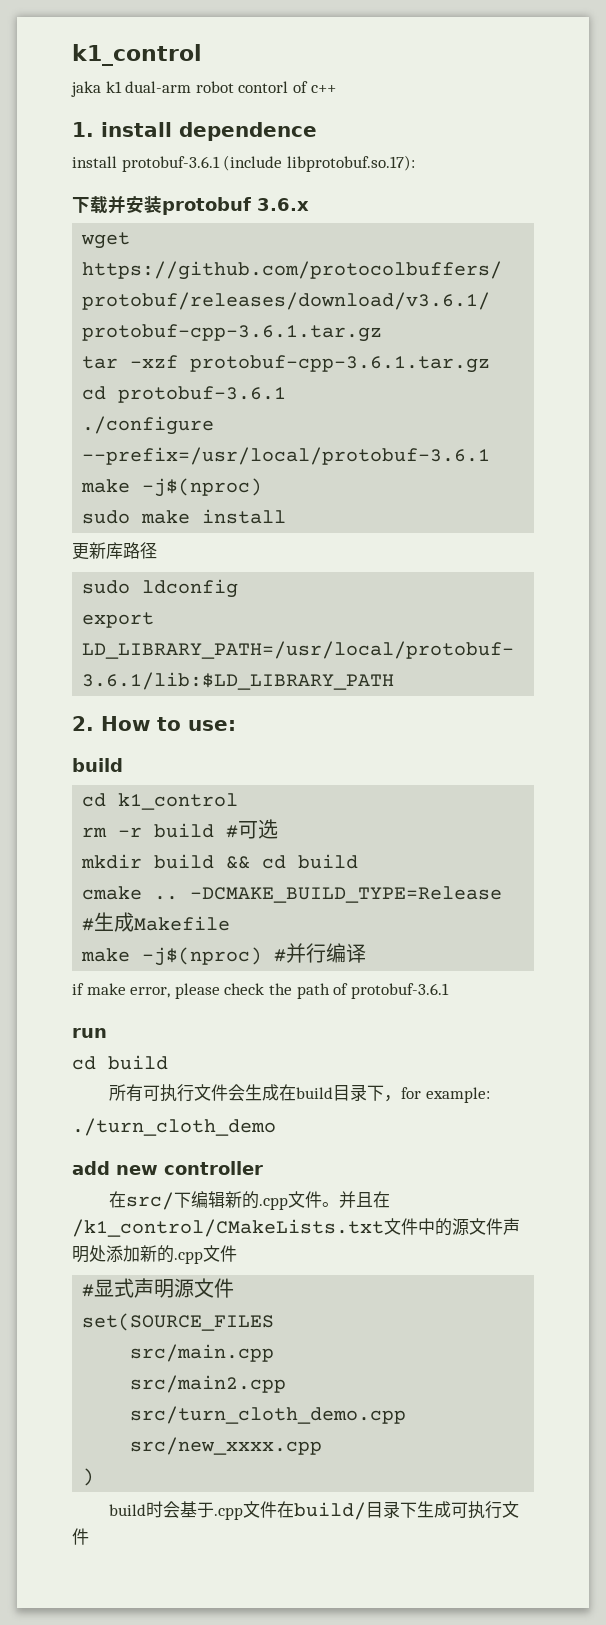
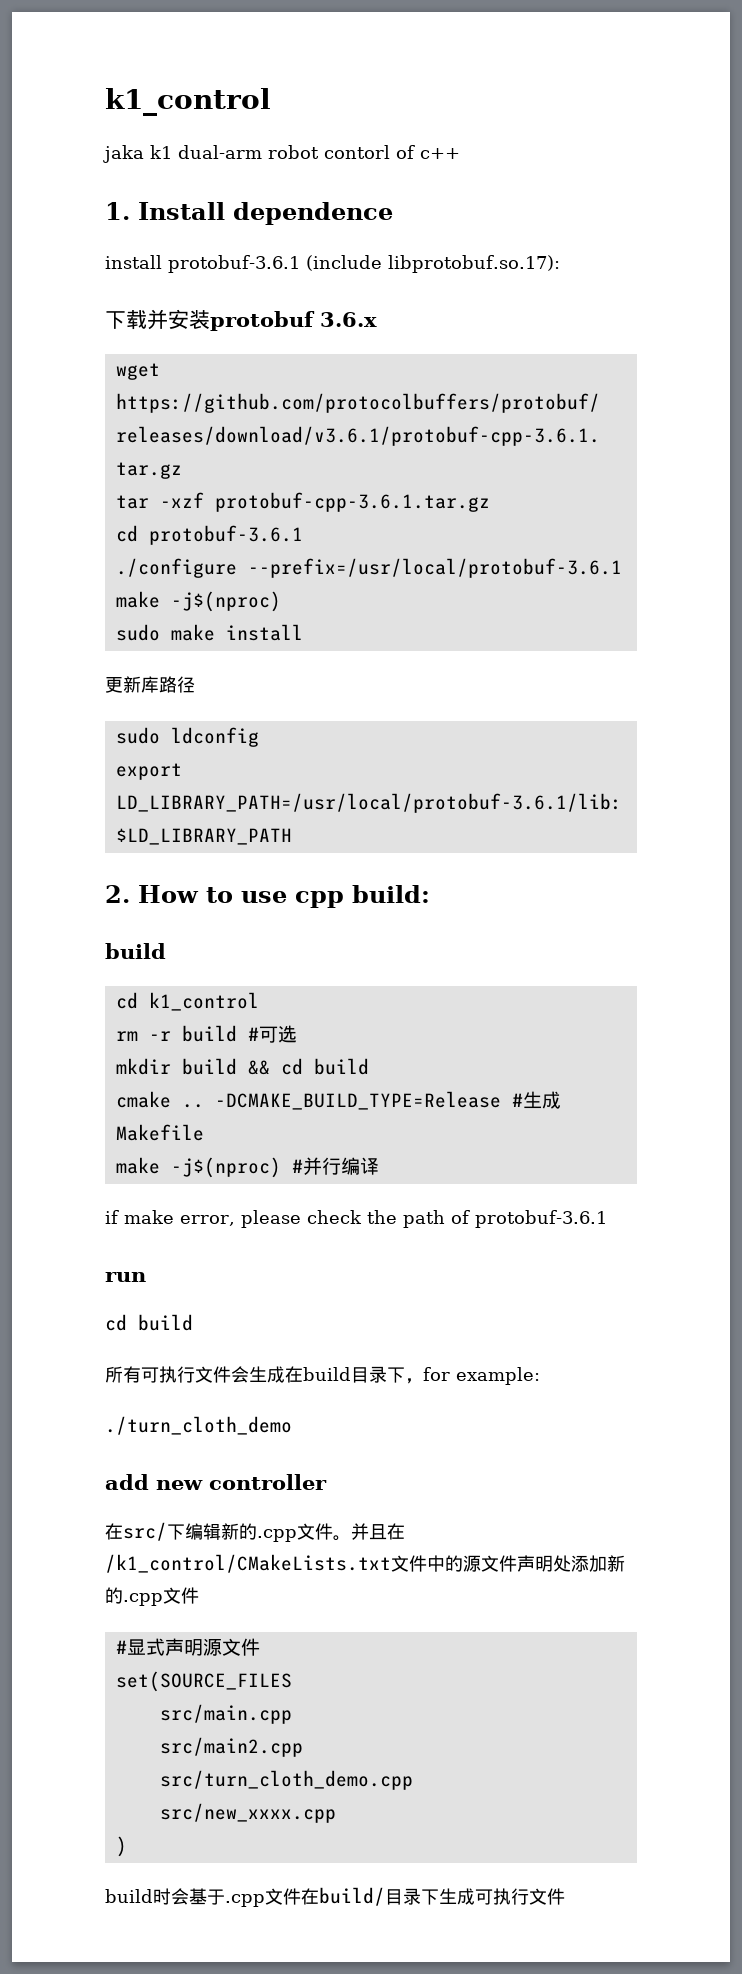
[101,122,172,137] install -> [138,202,225,220] Install
[188,720,236,731] use: -> [241,885,430,908] use cpp build:

